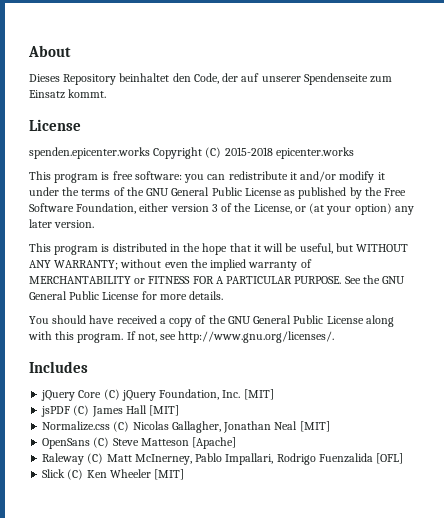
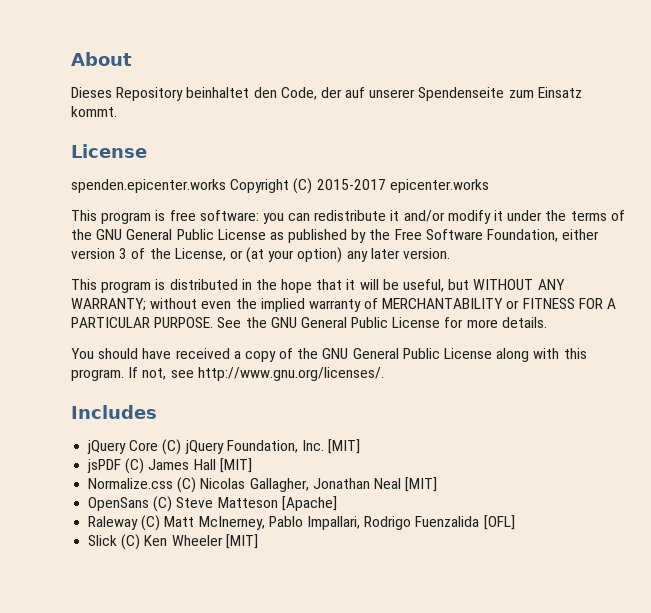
[224,147,273,156] 2015-2018 -> [316,179,386,190] 2015-2017

